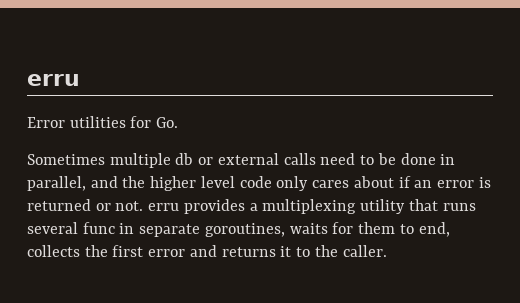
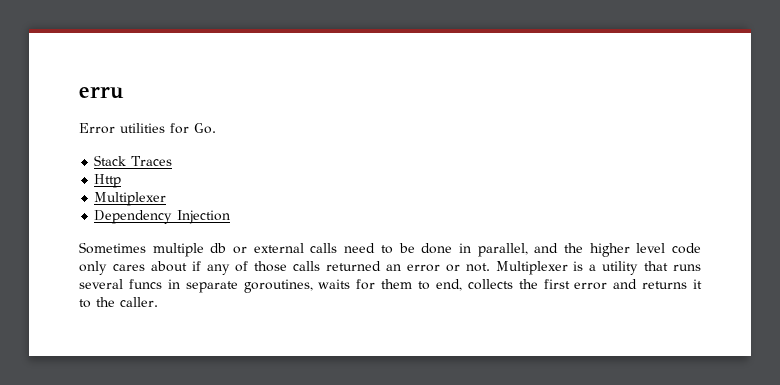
(179, 122) none -> [94,155,173,166] [94,174,122,188] [94,192,167,206] [94,210,231,224] // Stack Traces // Http // Multiplexer // Dependency Injection
[414,177,491,188] [27,199,357,214] an error is returned or not. erru provides a multiplexing -> [206,261,597,275] any of those calls returned an error or not. Multiplexer is a
[82,222,115,234] func -> [128,279,162,289] funcs

